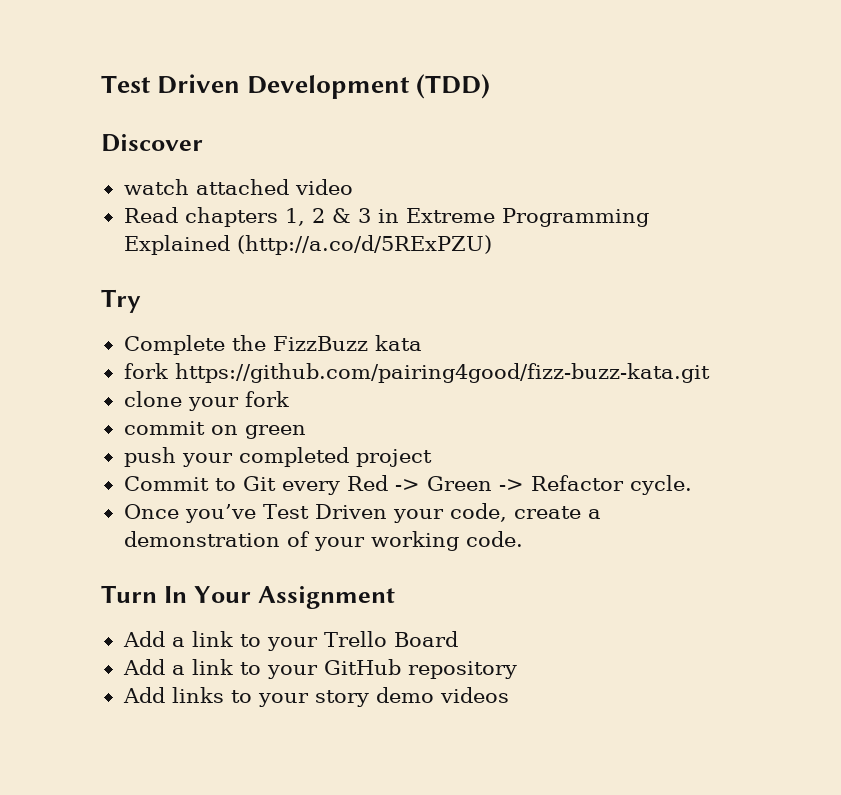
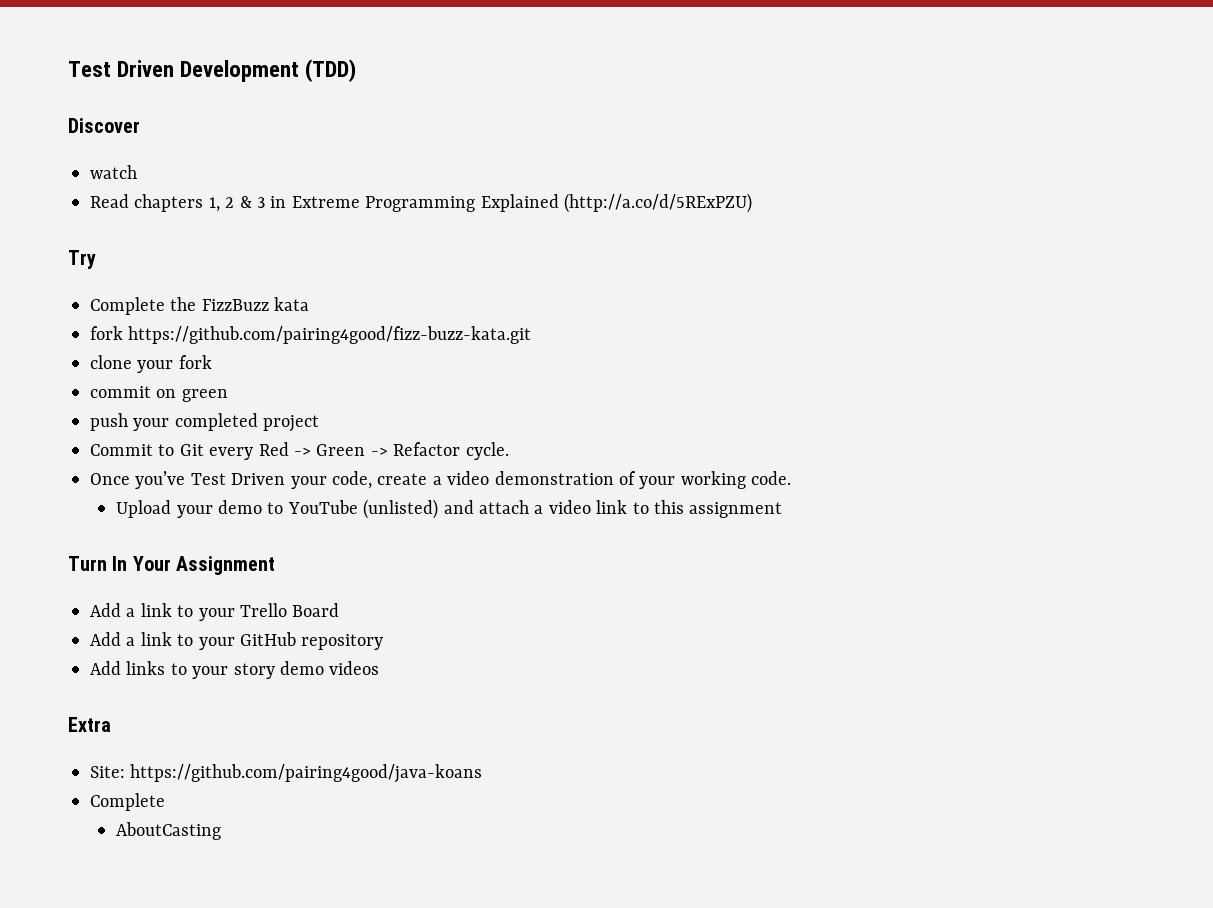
[195,179,353,195] attached video -> (137, 172) none
(601, 514) none -> [447,471,490,485] video
(523, 539) none -> [116,499,783,519] // Upload your demo to YouTube (unlisted) and attach a video link to this assignment
(509, 695) none -> [68,717,111,732] [90,764,483,783] [90,793,165,811] [116,822,222,840] // Extra // Site: https://github.com/pairing4good/java-koans // Complete // AboutCasting

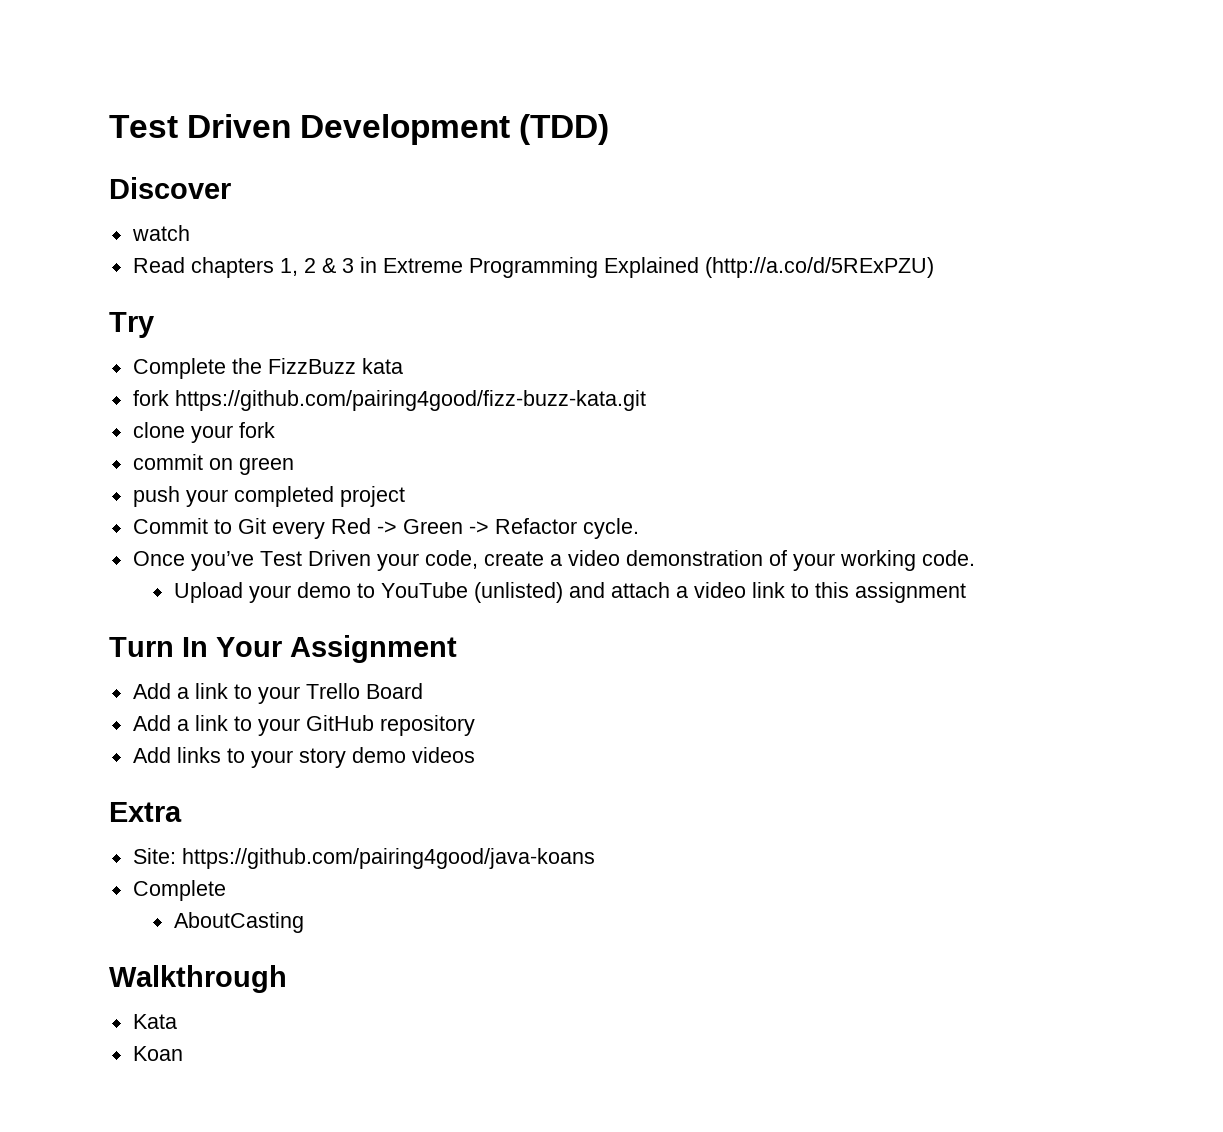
(222, 831) none -> [109,965,287,993] [132,1014,177,1029] [132,1046,183,1061] // Walkthrough // Kata // Koan

